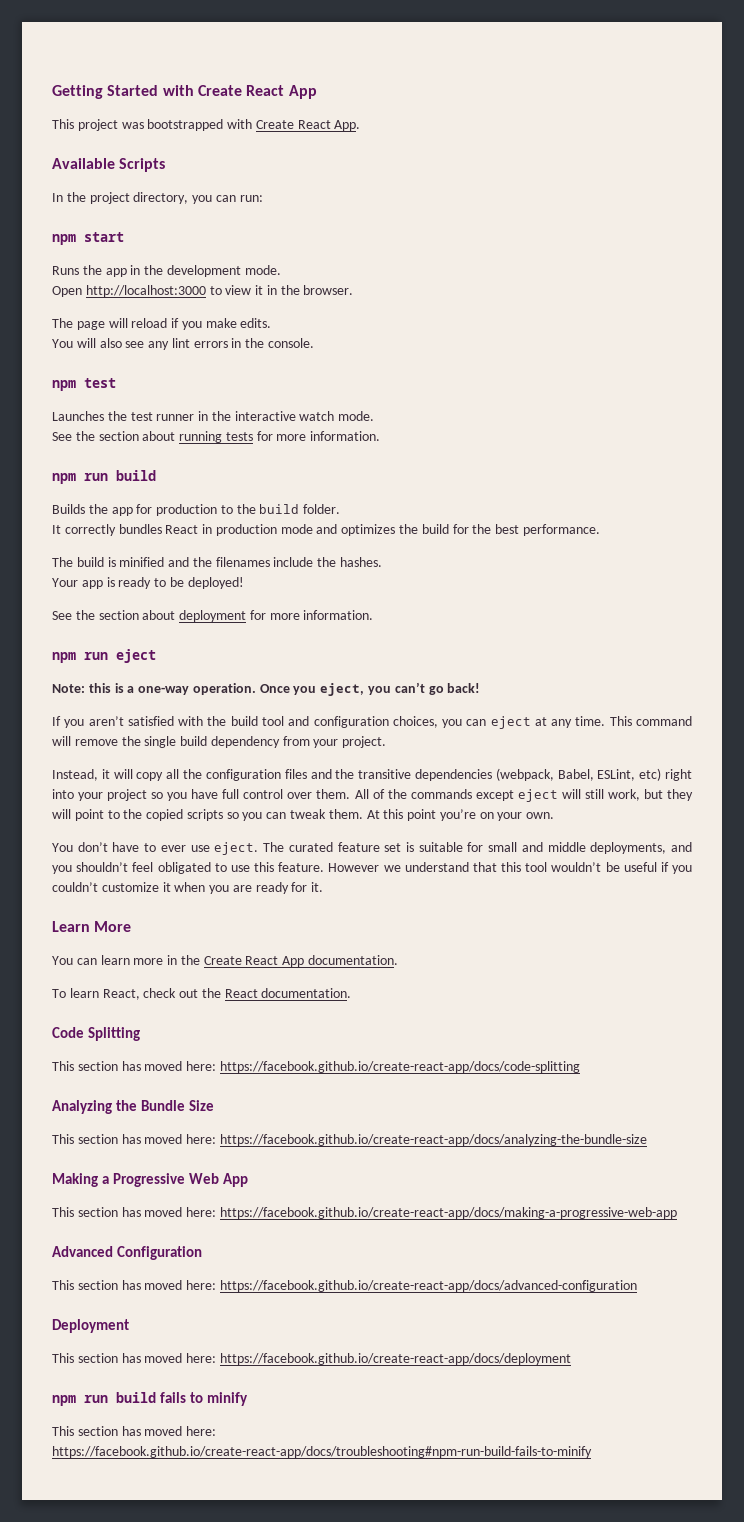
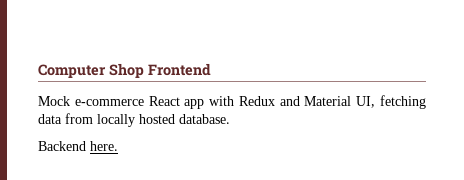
[52,85,317,99] [52,119,361,131] [52,158,166,172] [52,192,263,204] [52,232,124,245] [52,265,281,277] [52,285,354,297] [52,318,272,330] [52,338,315,350] [52,378,116,391] [52,411,375,421] [52,431,381,443] [52,470,156,484] [52,504,341,516] [52,524,600,536] [52,557,383,567] [52,577,244,589] [52,610,374,622] [52,649,156,663] [52,682,481,696] [52,716,693,729] [52,736,387,748] [52,768,692,781] [52,789,693,802] [52,809,555,821] [52,842,692,855] [52,862,692,874] [52,882,324,894] [52,921,132,932] [52,955,399,967] [52,988,352,1000] [52,1027,140,1041] [52,1061,580,1073] [52,1100,214,1114] [52,1134,647,1146] [52,1173,248,1187] [52,1207,677,1219] [52,1246,202,1260] [52,1280,637,1292] [52,1319,129,1333] [52,1353,571,1365] [52,1392,248,1406] [52,1426,217,1436] [52,1446,592,1458] Getting Started with Create React App // This project was bootstrapped with Create React App. // Available Scripts // In the project directory, you can run: // npm start // Runs the app in the development mode. // Open http://localhost:3000 to view it in the browser. // The page will reload if you make edits. // You will also see any lint errors in the console. // npm test // Launches the test runner in the interactive watch mode. // See the section about running tests for more information. // npm run build // Builds the app for production to the build folder. // It correctly bundles React in production mode and optimizes the build for the best performance. // The build is minified and the filenames include the hashes. // Your app is ready to be deployed! // See the section about deployment for more information. // npm run eject // Note: this is a one-way operation. Once you eject, you can’t go back! // If you aren’t satisfied with the build tool and configuration choices, you can eject at any time. This command will remove the single build dependency from your project. // Instead, it will copy all the configuration files and the transitive dependencies (webpack, Babel, ESLint, etc) right into your project so you have full control over them. All of the commands except eject will still work, but they will point to the copied scripts so you can tweak them. At this point you’re on your own. // You don’t have to ever use eject. The curated feature set is suitable for small and middle deployments, and you shouldn’t feel obligated to use this feature. However we understand that this tool wouldn’t be useful if you couldn’t customize it when you are ready for it. // Learn More // You can learn more in the Create React App documentation. // To learn React, check out the React documentation. // Code Splitting // This section has moved here: https://facebook.github.io/create-react-app/docs/code-splitting // Analyzing the Bundle Size // This section has moved here: https://facebook.github.io/create-react-app/docs/analyzing-the-bundle-size // Making a Progressive Web App // This section has moved here: https://facebook.github.io/create-react-app/docs/making-a-progressive-web-app // Advanced Configuration // This section has moved here: https://facebook.github.io/create-react-app/docs/advanced-configuration // Deployment // This section has moved here: https://facebook.github.io/create-react-app/docs/deployment // npm run build fails to minify // This section has moved here: https://facebook.github.io/create-react-app/docs/troubleshooting#npm-run-build-fails-to-minify -> [38,63,211,78] [38,95,426,109] [38,113,230,127] [38,141,118,151] Computer Shop Frontend // Mock e-commerce React app with Redux and Material UI, fetching data from locally hosted database. // Backend here.

